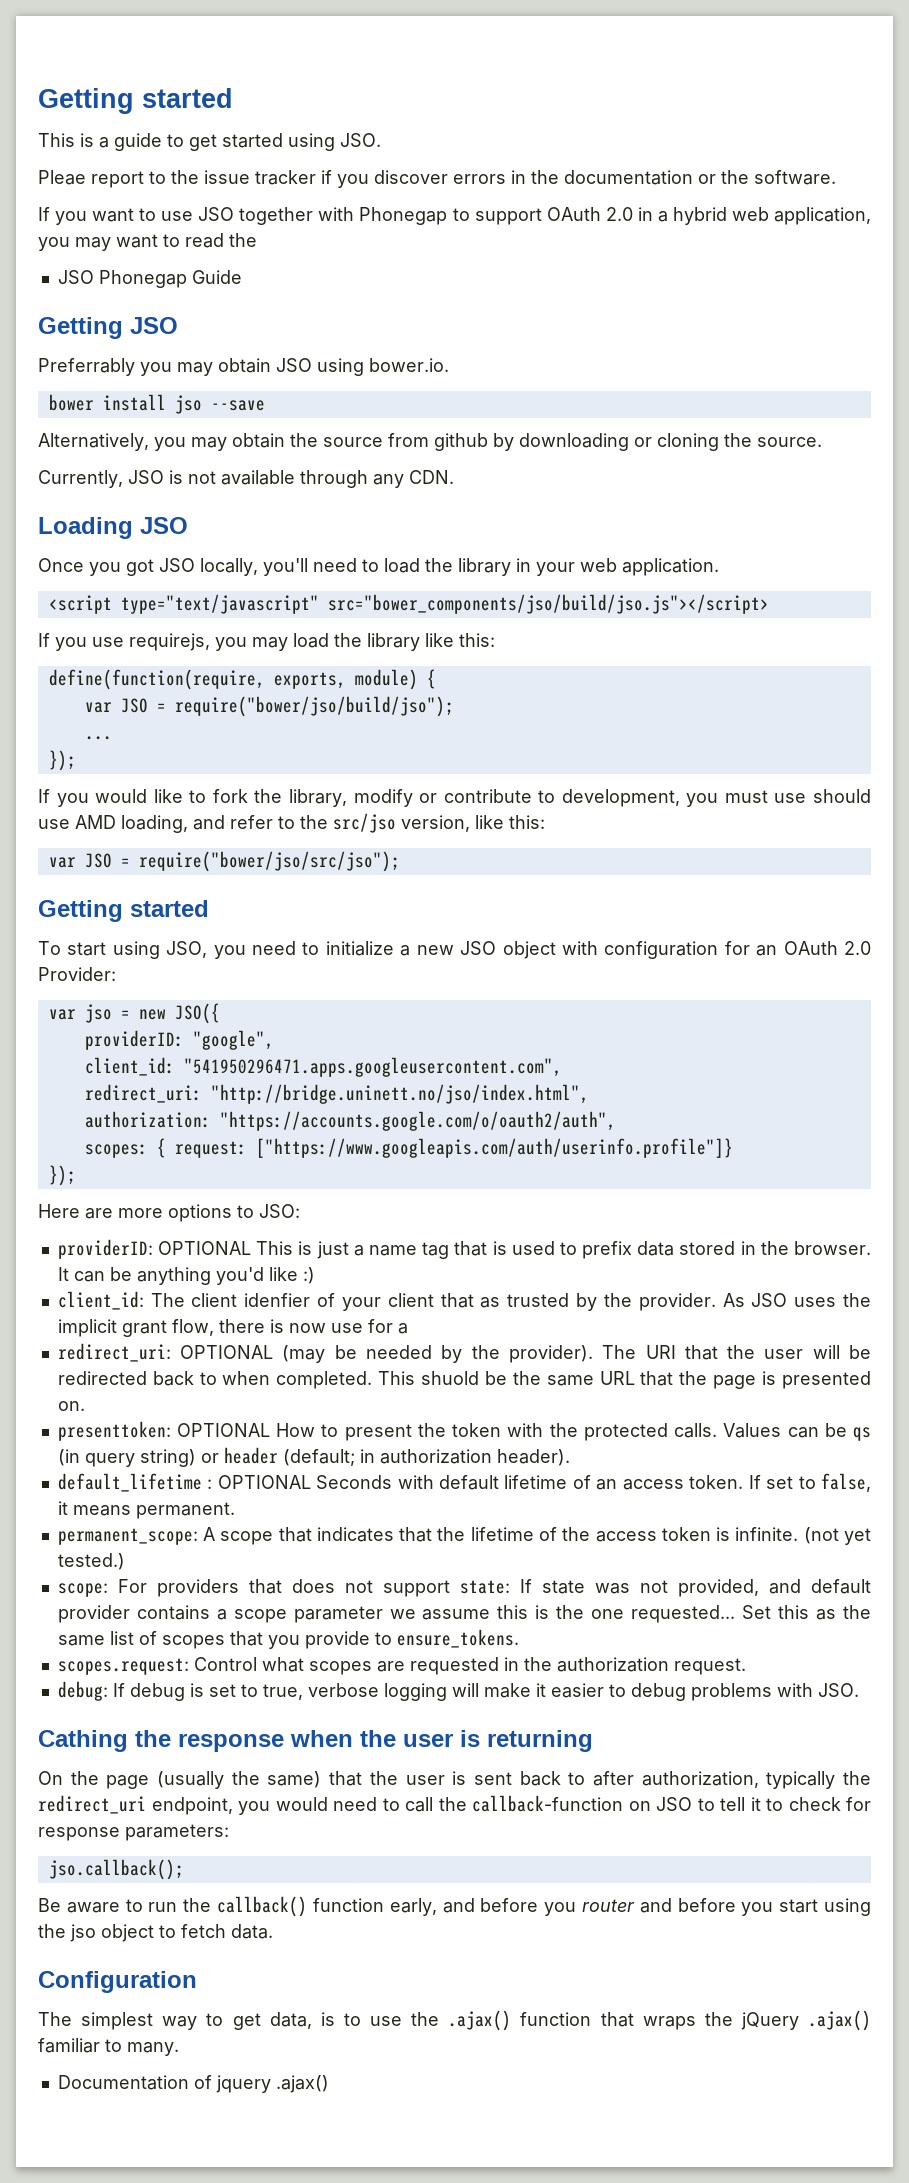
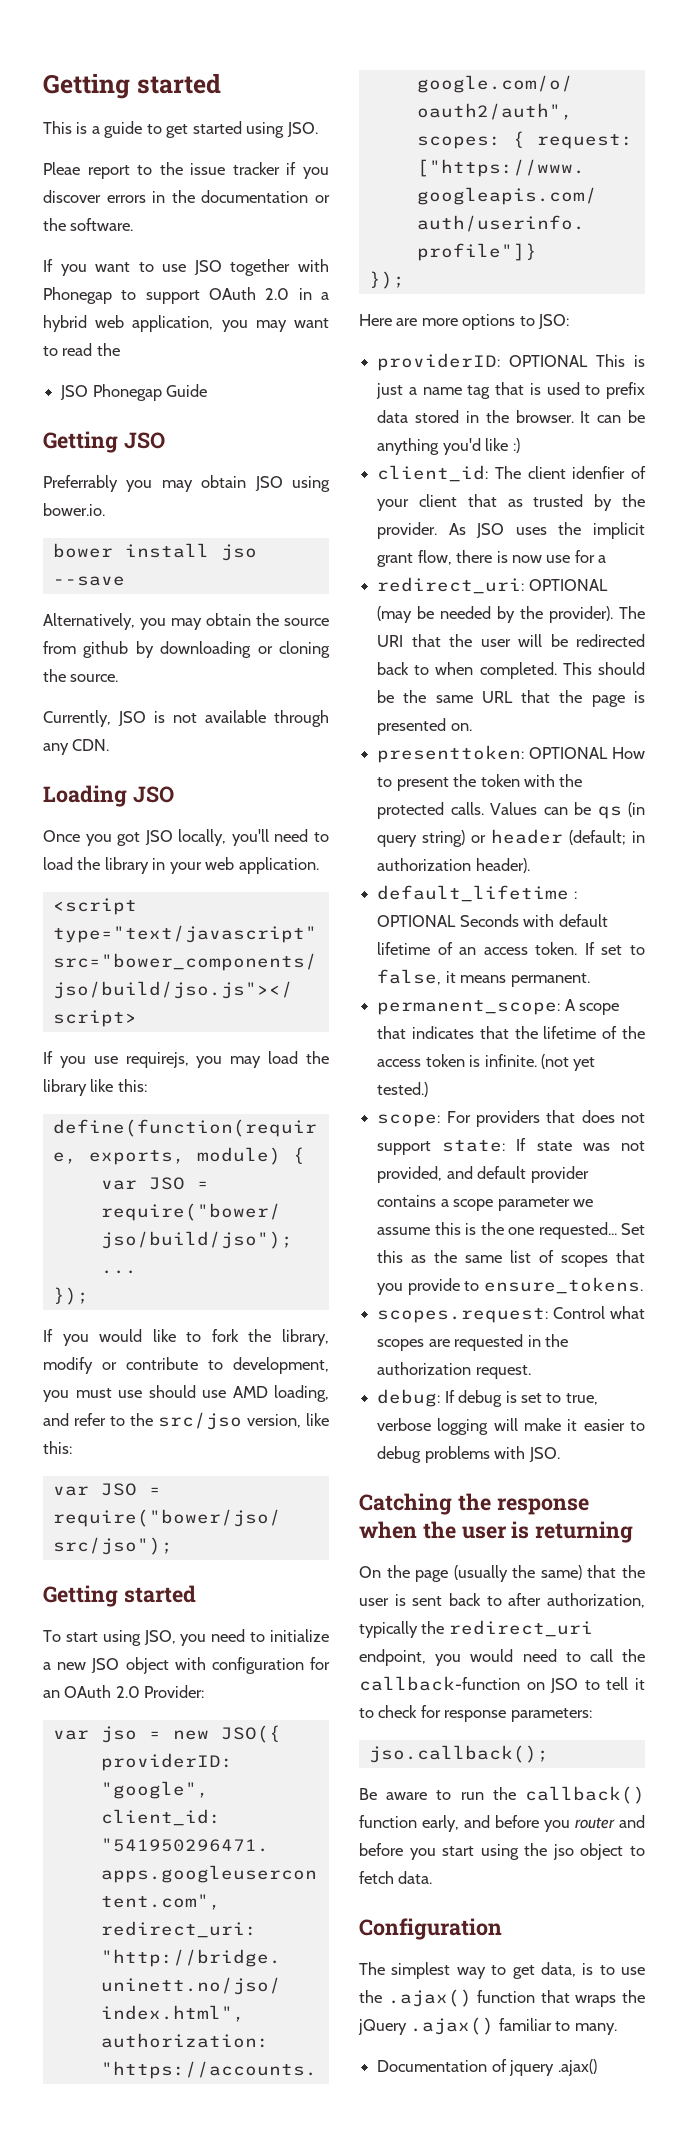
[421,1371,480,1385] shuold -> [598,662,646,675] should
[38,1730,128,1752] Cathing -> [359,1493,452,1515] Catching

